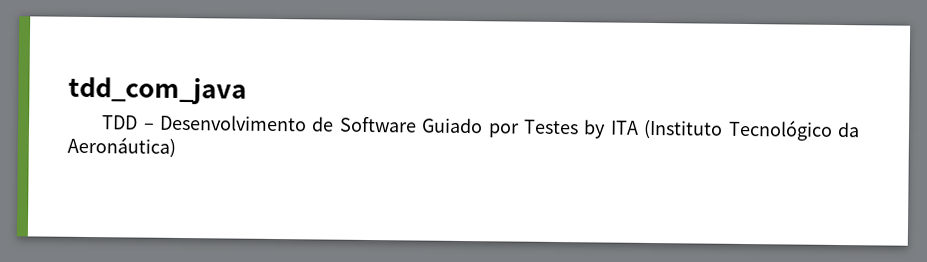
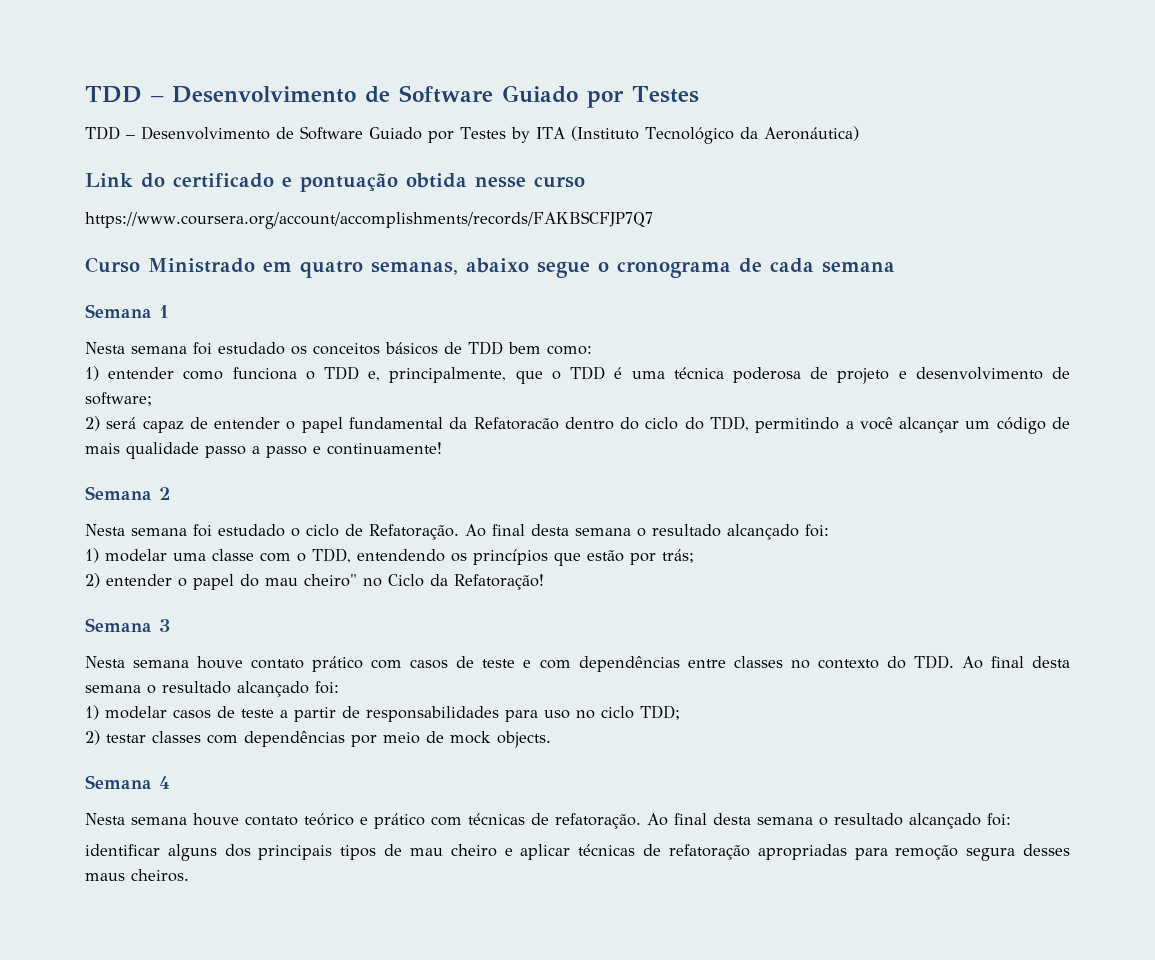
[68,75,247,105] tdd_com_java -> [85,85,699,108] TDD – Desenvolvimento de Software Guiado por Testes
(176, 147) none -> [85,173,585,192] [85,211,653,229] [85,257,895,278] [85,304,169,318] [85,341,592,355] [85,366,1070,384] [85,392,152,406] [85,416,1071,434] [85,442,442,459] [85,486,170,500] [85,524,829,540] [85,548,694,566] [85,573,544,590] [85,618,170,632] [85,655,1070,672] [85,681,339,697] [85,705,680,722] [85,730,551,748] [85,775,170,789] [85,813,1011,829] [85,844,1071,861] [85,869,189,882] // Link do certificado e pontuação obtida nesse curso // https://www.coursera.org/account/accomplishments/records/FAKBSCFJP7Q7 // Curso Ministrado em quatro semanas, abaixo segue o cronograma de cada semana // Semana 1 // Nesta semana foi estudado os conceitos básicos de TDD bem como: // 1) entender como funciona o TDD e, principalmente, que o TDD é uma técnica poderosa de projeto e desenvolvimento de software; // 2) será capaz de entender o papel fundamental da Refatoracão dentro do ciclo do TDD, permitindo a você alcançar um código de mais qualidade passo a passo e continuamente! // Semana 2 // Nesta semana foi estudado o ciclo de Refatoração. Ao final desta semana o resultado alcançado foi: // 1) modelar uma classe com o TDD, entendendo os princípios que estão por trás; // 2) entender o papel do mau cheiro" no Ciclo da Refatoração! // Semana 3 // Nesta semana houve contato prático com casos de teste e com dependências entre classes no contexto do TDD. Ao final desta semana o resultado alcançado foi: // 1) modelar casos de teste a partir de responsabilidades para uso no ciclo TDD; // 2) testar classes com dependências por meio de mock objects. // Semana 4 // Nesta semana houve contato teórico e prático com técnicas de refatoração. Ao final desta semana o resultado alcançado foi: // identificar alguns dos principais tipos de mau cheiro e aplicar técnicas de refatoração apropriadas para remoção segura desses maus cheiros.

